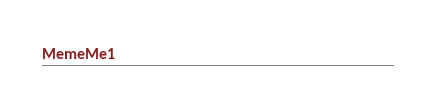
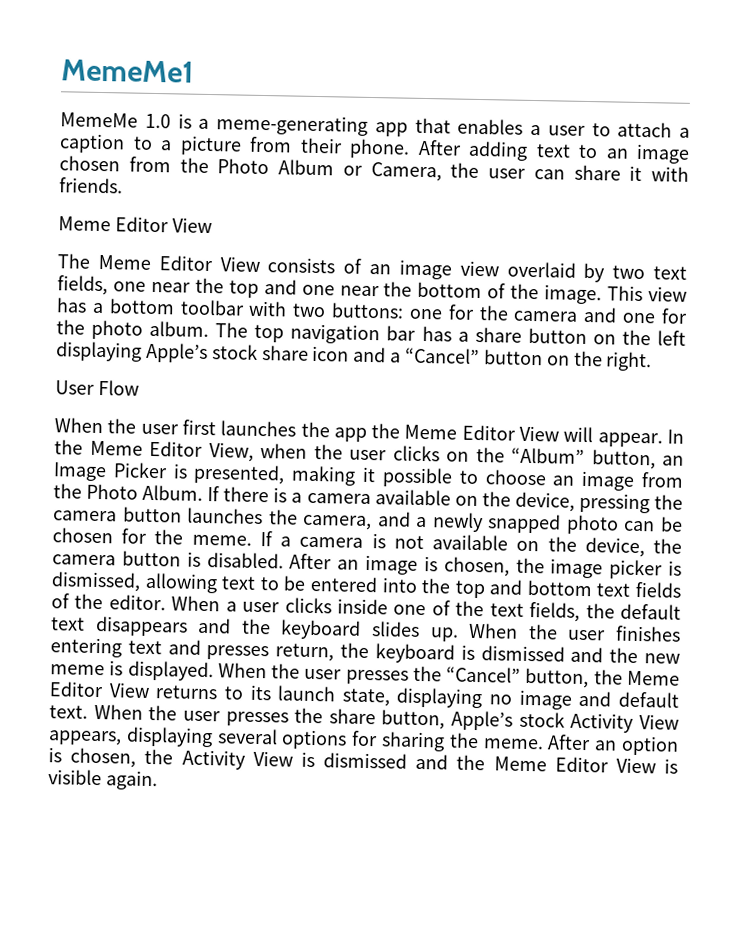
(115, 53) none -> [60,112,690,138] [59,133,690,164] [59,155,689,182] [59,177,123,194] [58,216,212,234] [57,253,688,283] [57,275,688,305] [56,297,688,324] [56,319,687,346] [56,341,653,372] [55,379,139,396] [54,417,684,448] [54,439,684,470] [53,462,684,491] [53,483,684,514] [53,506,683,535] [52,527,682,558] [52,550,682,580] [51,571,682,599] [51,593,682,622] [51,615,682,642] [50,637,681,664] [50,660,680,689] [49,681,679,710] [49,703,679,733] [48,726,679,756] [48,747,678,774] [48,769,158,791] // MemeMe 1.0 is a meme-generating app that enables a user to attach a caption to a picture from their phone. After adding text to an image chosen from the Photo Album or Camera, the user can share it with friends. // Meme Editor View // The Meme Editor View consists of an image view overlaid by two text fields, one near the top and one near the bottom of the image. This view has a bottom toolbar with two buttons: one for the camera and one for the photo album. The top navigation bar has a share button on the left displaying Apple’s stock share icon and a “Cancel” button on the right. // User Flow // When the user first launches the app the Meme Editor View will appear. In the Meme Editor View, when the user clicks on the “Album” button, an Image Picker is presented, making it possible to choose an image from the Photo Album. If there is a camera available on the device, pressing the camera button launches the camera, and a newly snapped photo can be chosen for the meme. If a camera is not available on the device, the camera button is disabled. After an image is chosen, the image picker is dismissed, allowing text to be entered into the top and bottom text fields of the editor. When a user clicks inside one of the text fields, the default text disappears and the keyboard slides up. When the user finishes entering text and presses return, the keyboard is dismissed and the new meme is displayed. When the user presses the “Cancel” button, the Meme Editor View returns to its launch state, displaying no image and default text. When the user presses the share button, Apple’s stock Activity View appears, displaying several options for sharing the meme. After an option is chosen, the Activity View is dismissed and the Meme Editor View is visible again.

